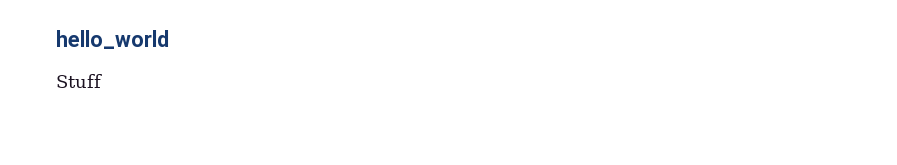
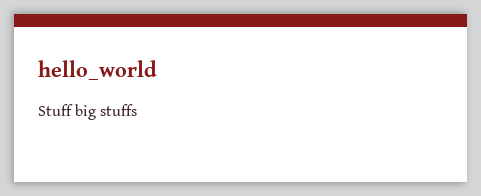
(102, 81) none -> [75,104,138,120] big stuffs

